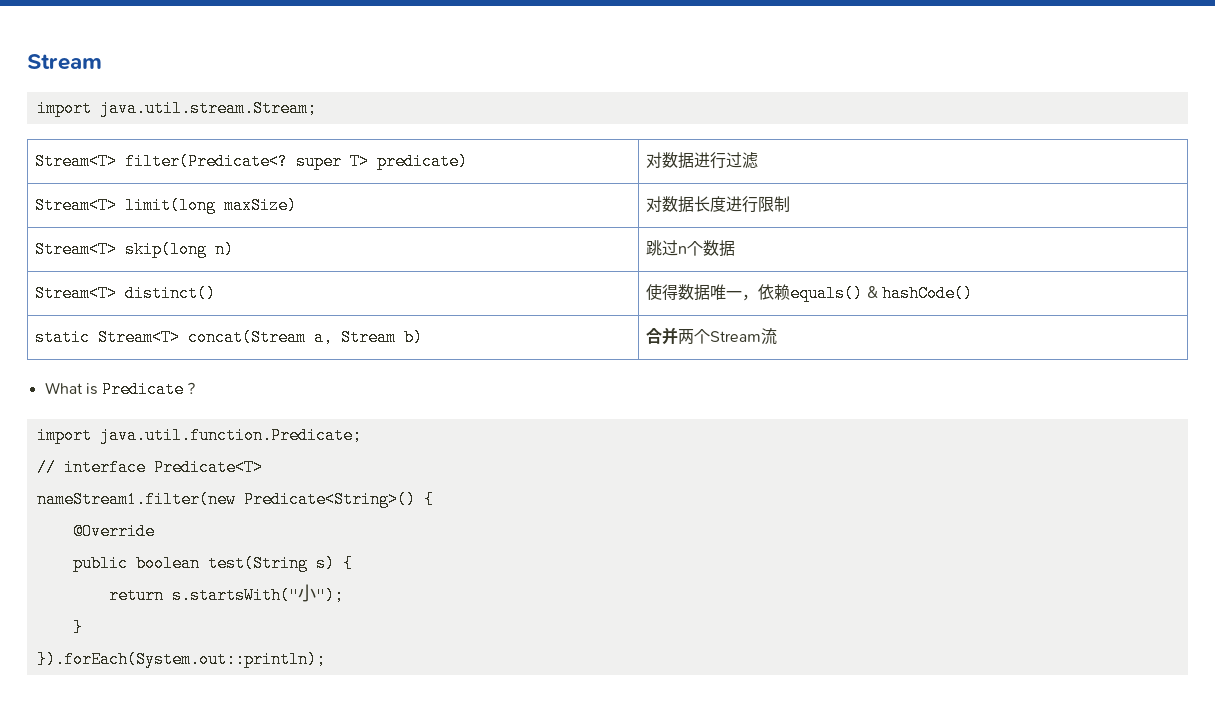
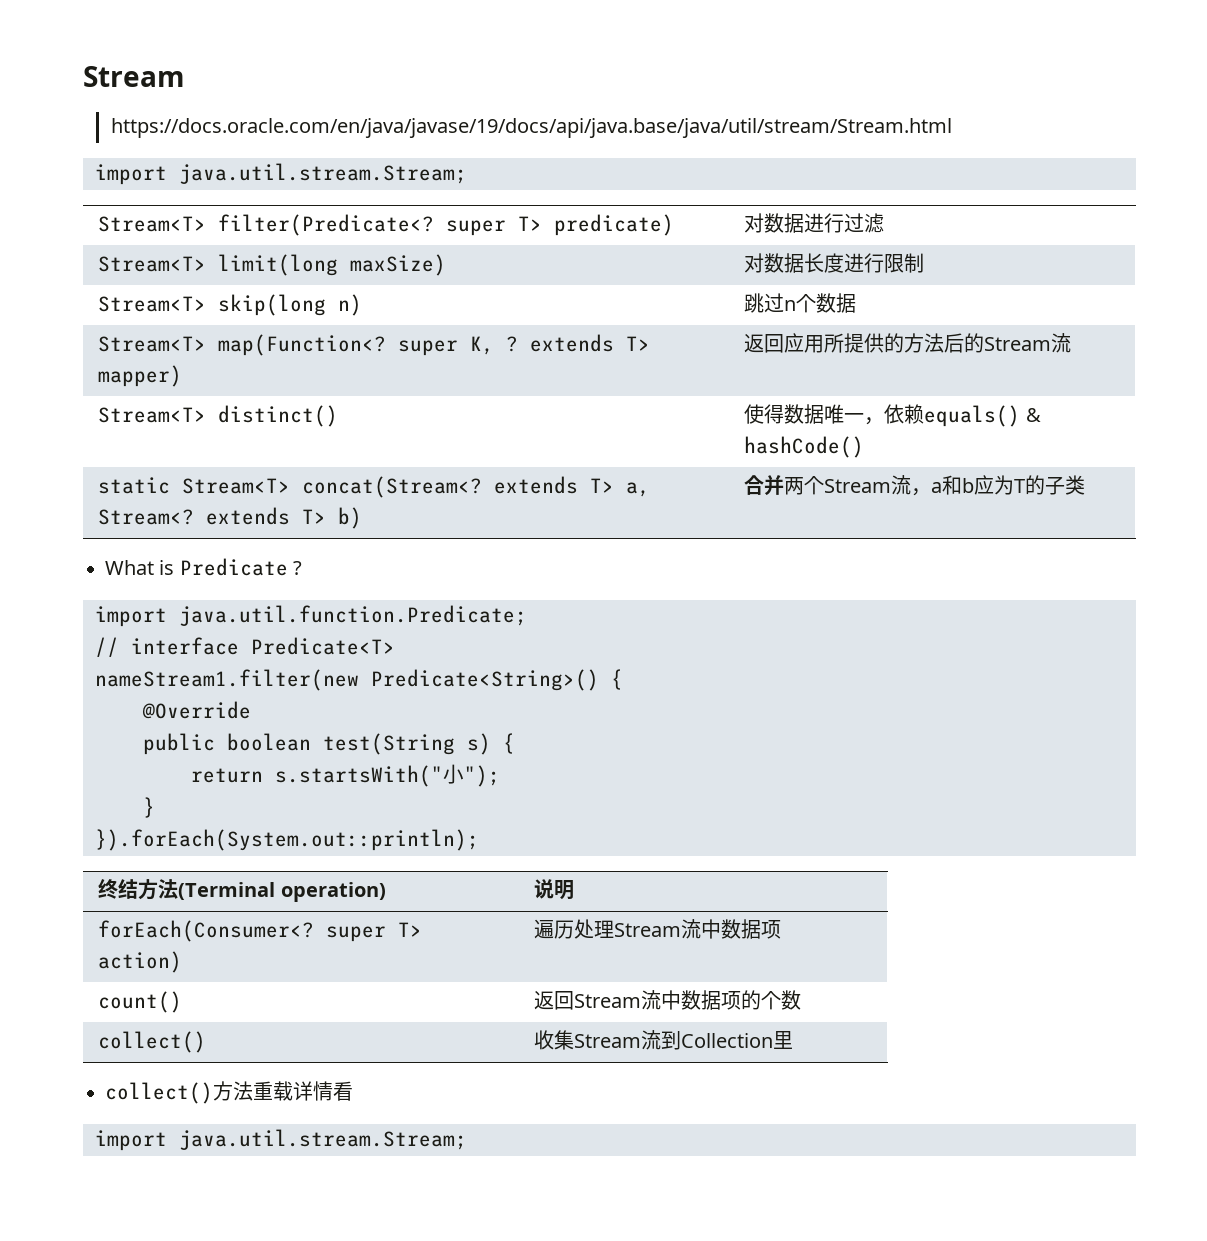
[27,54,102,70] Stream -> [83,66,185,87] [110,118,952,138] Stream // https://docs.oracle.com/en/java/javase/19/docs/api/java.base/java/util/stream/Stream.html
(736, 248) none -> [98,334,651,356] [98,365,183,387] [744,333,1072,353] // Stream<T> map(Function<? super K, ? extends T> mapper) | 返回应用所提供的方法后的Stream流
[188,329,397,346] concat(Stream a, Stream -> [302,476,651,498] [98,507,327,525] concat(Stream<? extends T> a, Stream<? extends T>
(778, 336) none -> [911,475,1086,496] ，a和b应为T的子类
(326, 659) none -> [98,879,386,902] [534,879,575,900] [98,920,423,942] [98,951,183,973] [534,919,782,939] [98,991,183,1013] [534,990,802,1010] [98,1031,207,1053] [534,1030,794,1050] [105,1081,353,1104] [95,1129,467,1151] // 终结方法(Terminal operation) | 说明 // forEach(Consumer<? super T> action) | 遍历处理Stream流中数据项 // count() | 返回Stream流中数据项的个数 // collect() | 收集Stream流到Collection里 // collect()方法重载详情看 // import java.util.stream.Stream;

